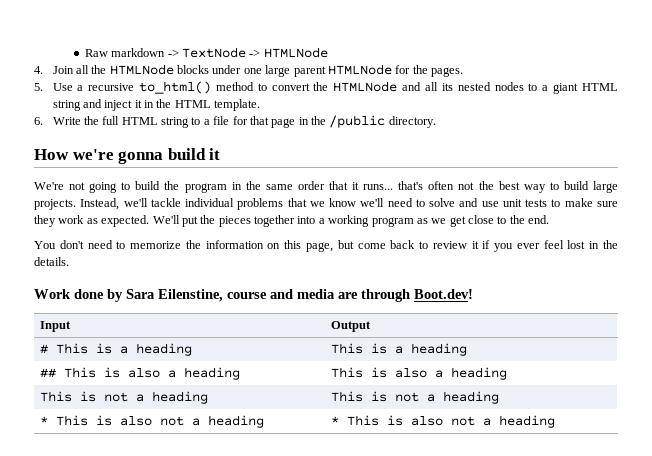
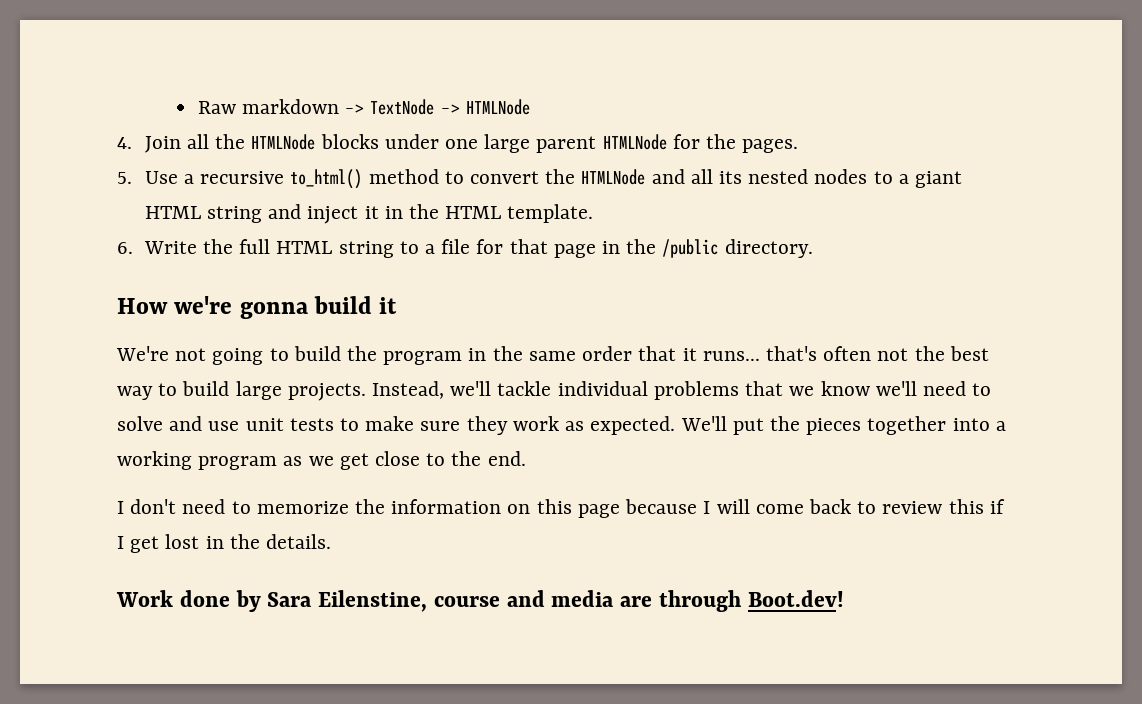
[34,241,56,249] You -> [117,501,124,514] I
[305,240,564,252] page, but come back to review it if you ever feel -> [577,499,1005,518] [117,536,160,553] page because I will come back to review this if I get
[40,321,72,332] [331,321,372,332] [40,343,193,356] [331,343,468,356] [40,367,241,380] [331,367,508,380] [40,391,209,404] [331,391,500,404] [40,415,265,428] [331,415,556,428] // Input | Output // # This is a heading | This is a heading // ## This is also a heading | This is also a heading // This is not a heading | This is not a heading // * This is also not a heading | * This is also not a heading -> (844, 598) none

